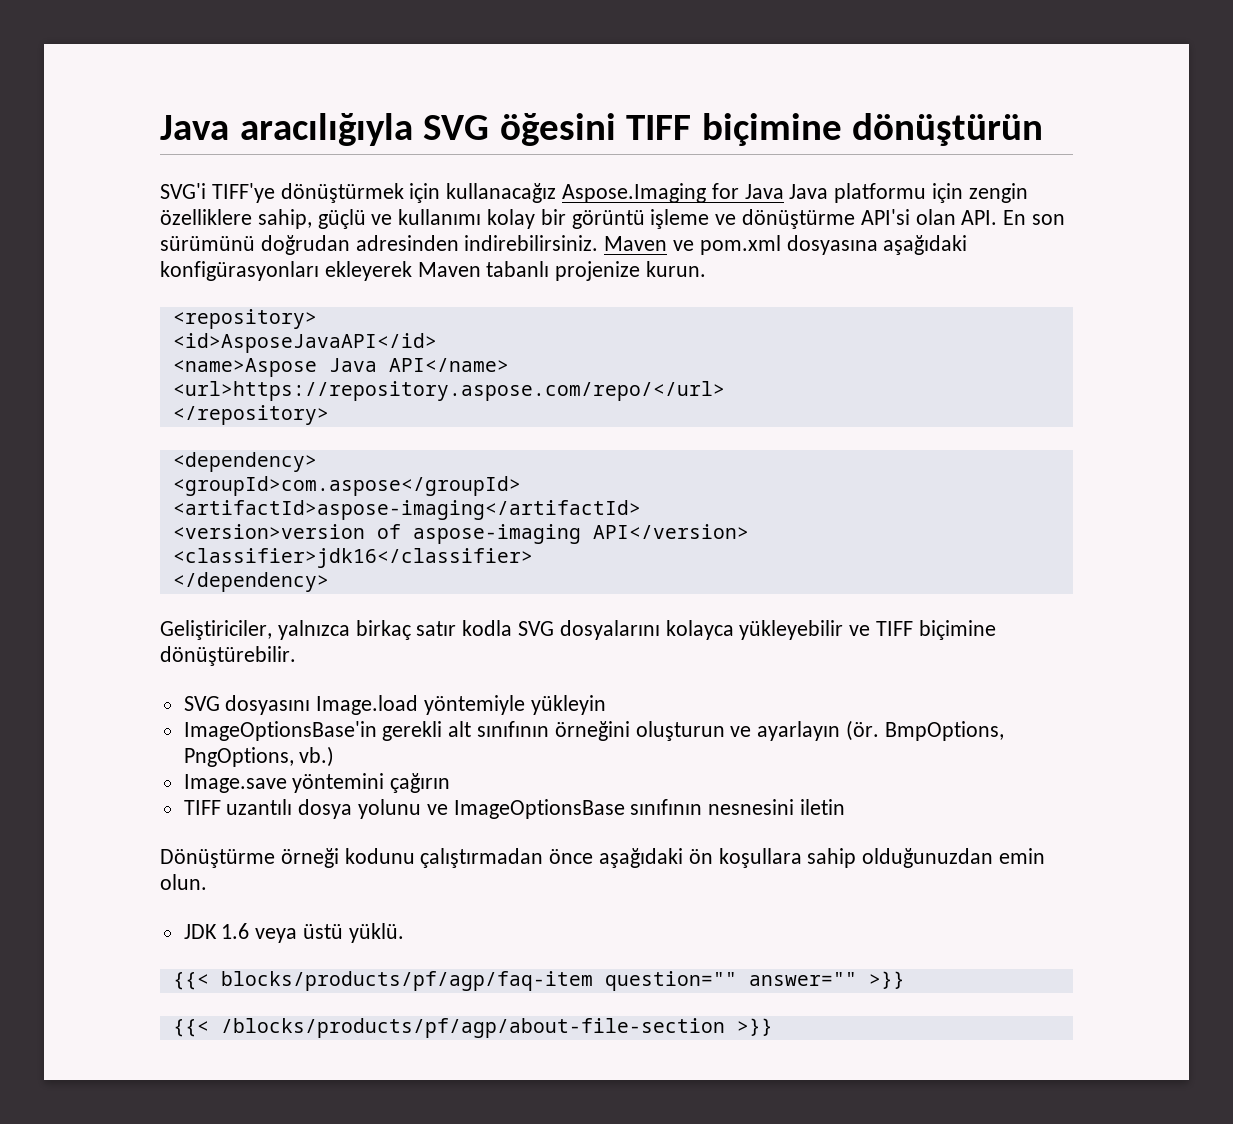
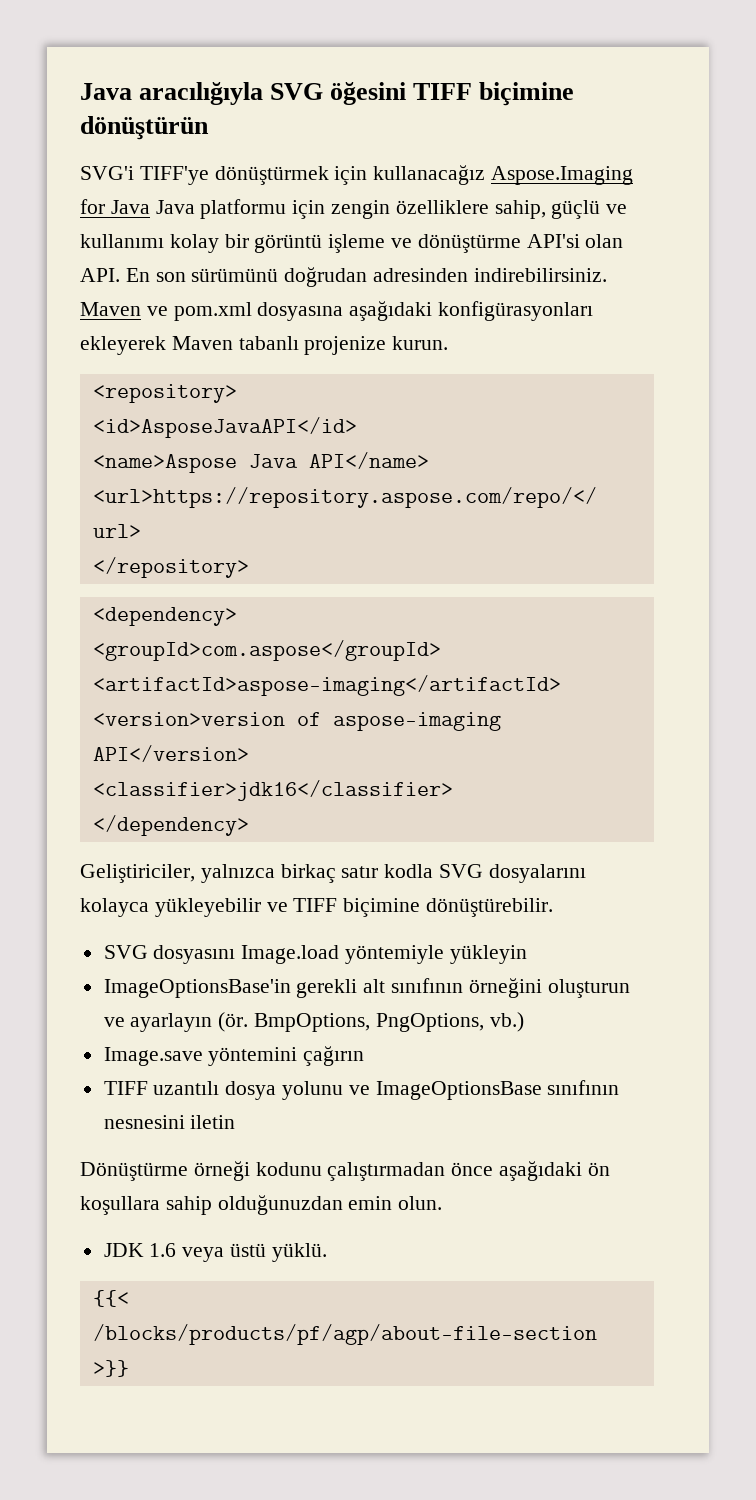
[172,971,905,991] // {{< blocks/products/pf/agp/faq-item question="" answer="" >}} -> (327, 1252) none

